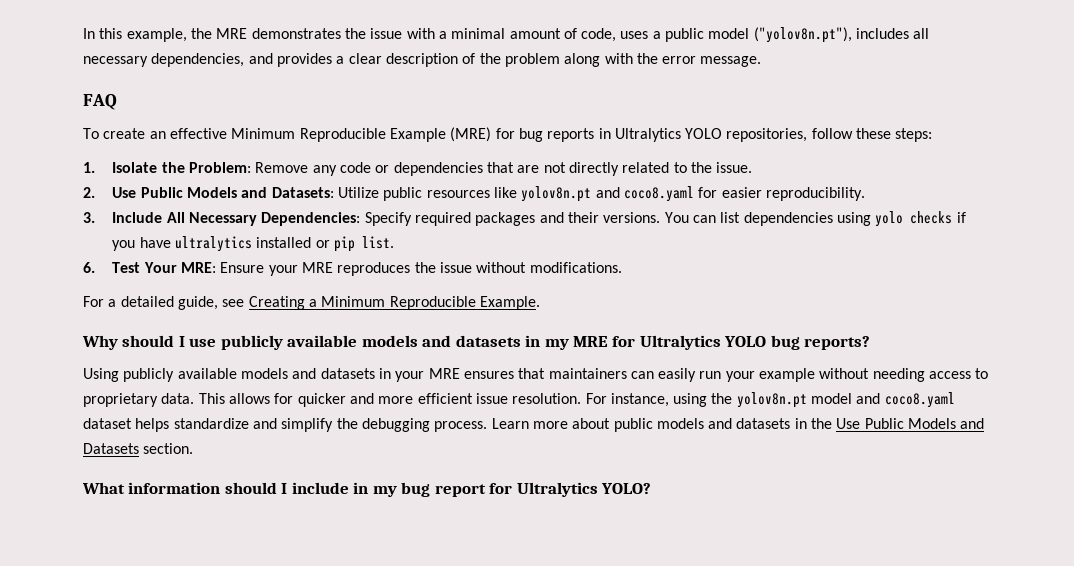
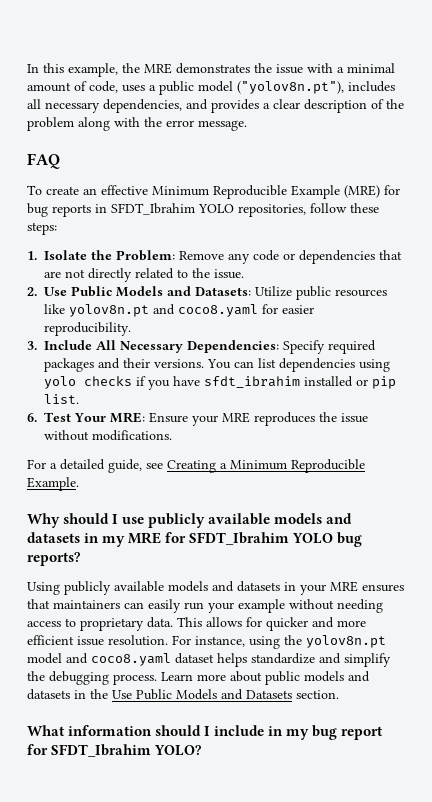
[614,128,681,142] Ultralytics -> [111,203,195,215] SFDT_Ibrahim
[175,236,253,252] ultralytics -> [204,376,301,388] sfdt_ibrahim
[639,335,721,350] Ultralytics -> [189,532,290,545] SFDT_Ibrahim
[516,482,598,497] Ultralytics -> [51,744,152,757] SFDT_Ibrahim

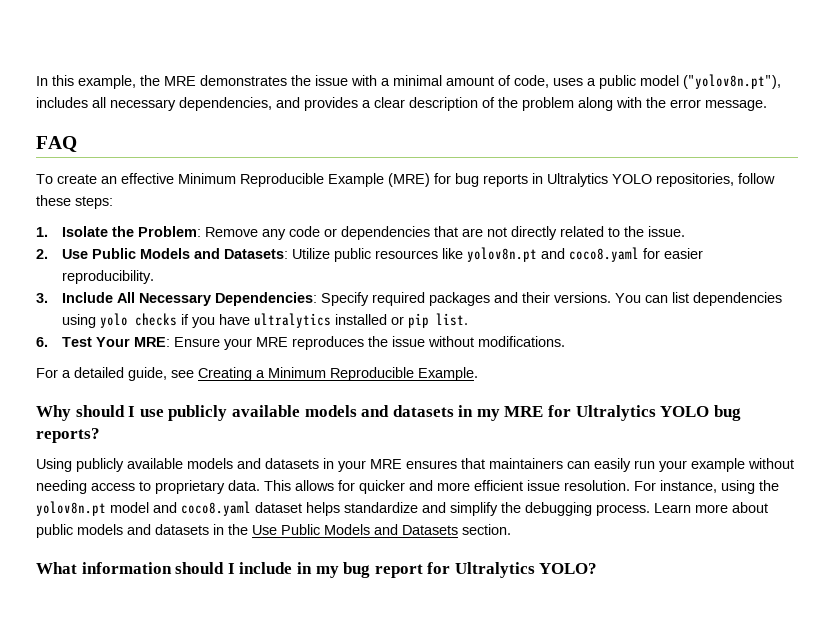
[111,203,195,215] SFDT_Ibrahim -> [547,173,608,187] Ultralytics
[204,376,301,388] sfdt_ibrahim -> [254,313,332,328] ultralytics
[189,532,290,545] SFDT_Ibrahim -> [575,405,656,421] Ultralytics
[51,744,152,757] SFDT_Ibrahim -> [454,562,535,578] Ultralytics

